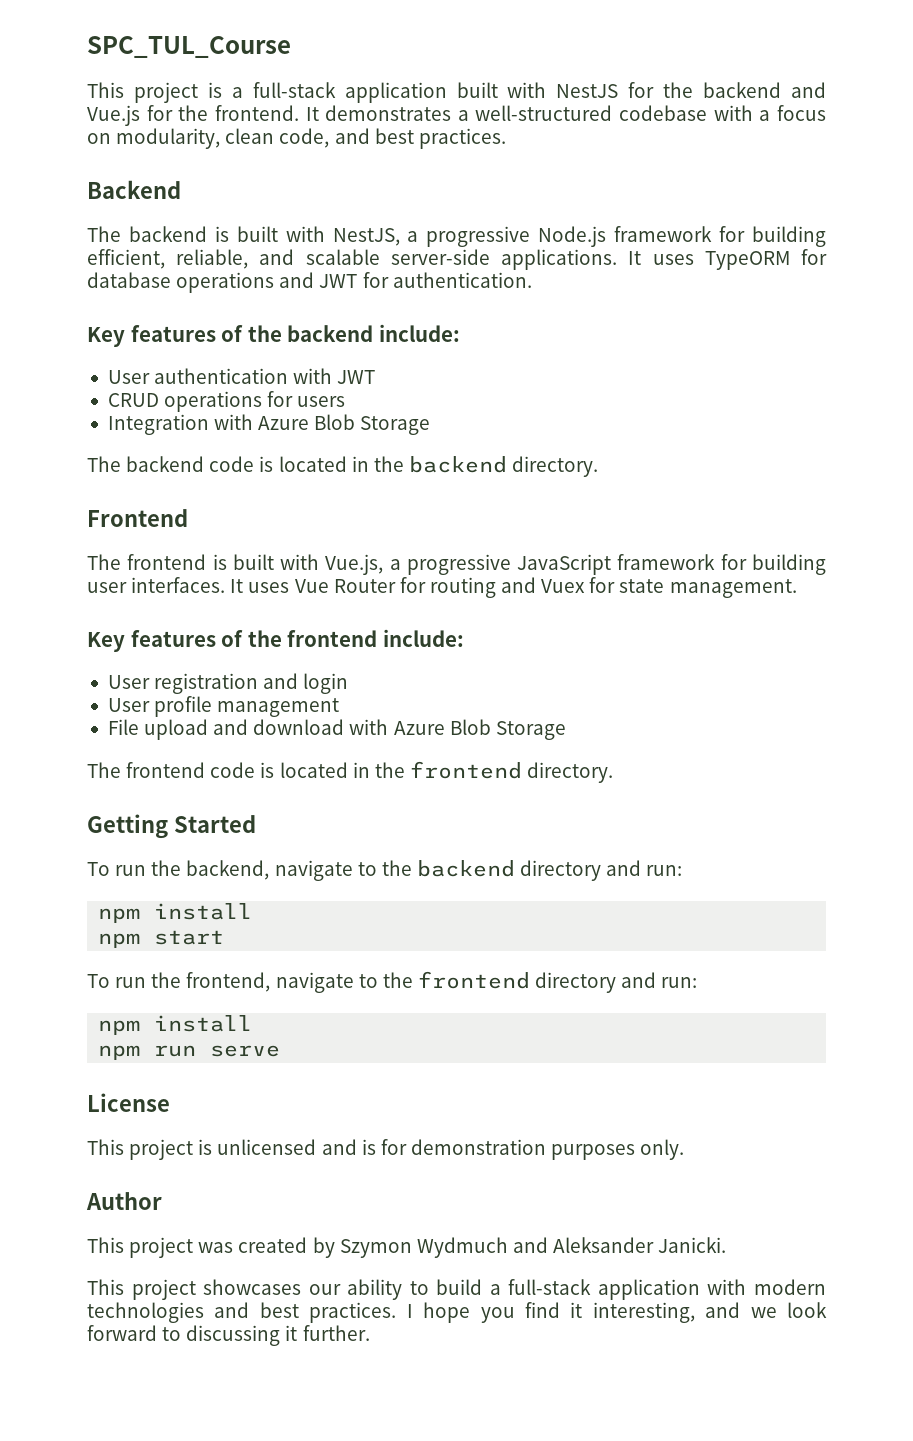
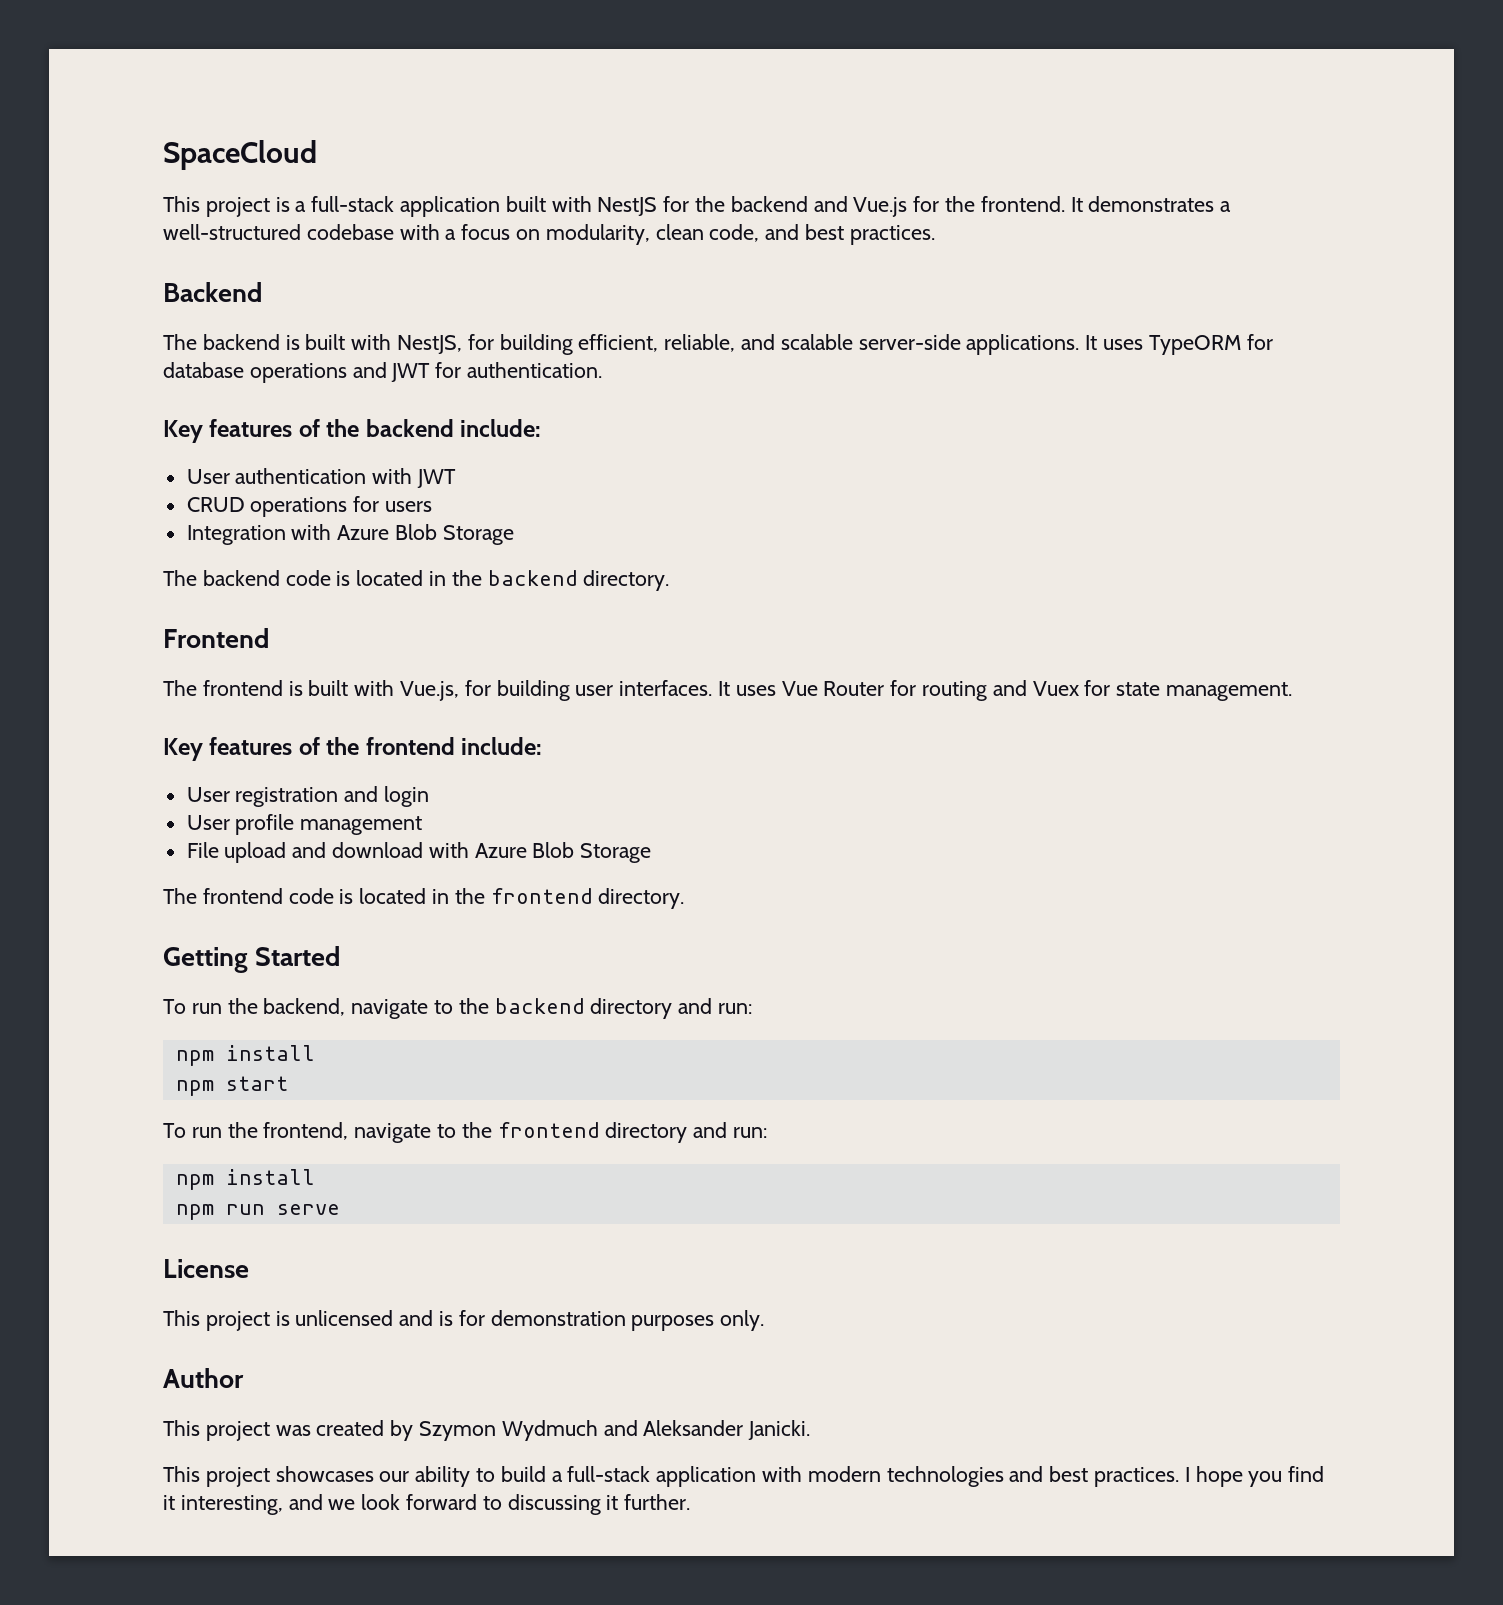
[87,36,291,58] SPC_TUL_Course -> [163,140,317,170] SpaceCloud
[407,226,713,247] a progressive Node.js framework -> (463, 344) none
[389,554,716,575] a progressive JavaScript framework -> (460, 691) none

